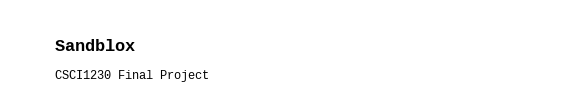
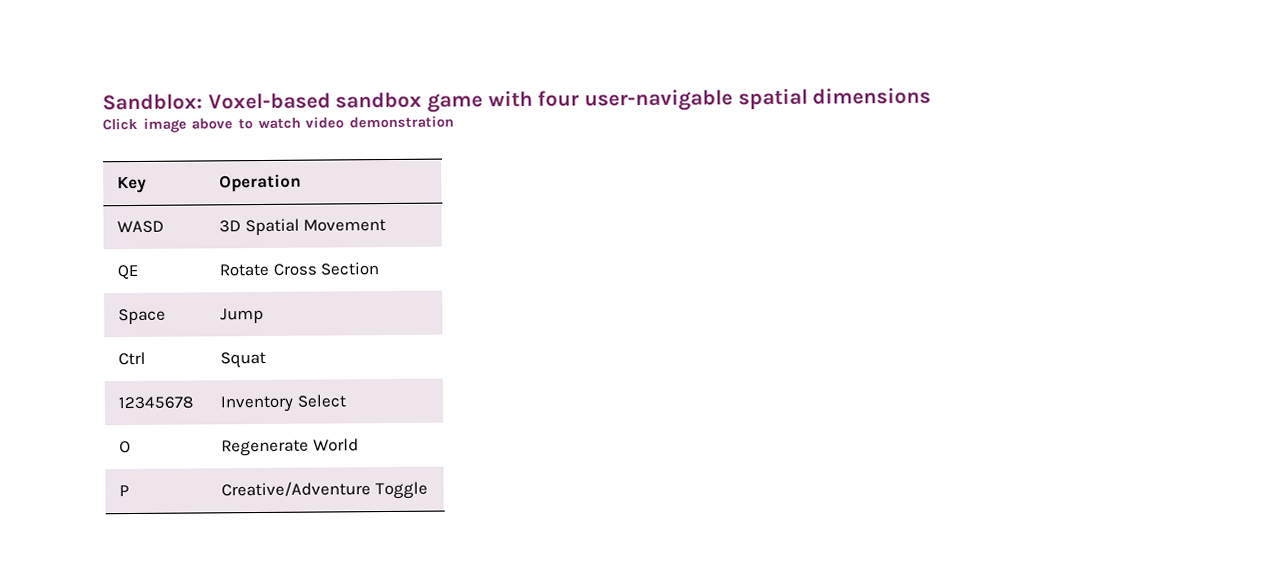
[55,39,135,51] [55,70,209,82] Sandblox // CSCI1230 Final Project -> [102,87,932,113] [102,115,455,133] [116,175,147,194] [218,173,302,193] [116,220,164,234] [218,218,387,236] [116,264,139,280] [218,262,380,277] [117,308,166,325] [219,307,264,324] [117,351,146,366] [219,351,266,369] [117,396,193,410] [219,394,346,413] [118,441,131,454] [220,438,359,457] [118,485,129,497] [220,481,428,500] Sandblox: Voxel-based sandbox game with four user-navigable spatial dimensions // Click image above to watch video demonstration // Key | Operation // WASD | 3D Spatial Movement // QE | Rotate Cross Section // Space | Jump // Ctrl | Squat // 12345678 | Inventory Select // O | Regenerate World // P | Creative/Adventure Toggle

